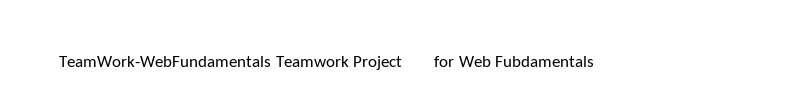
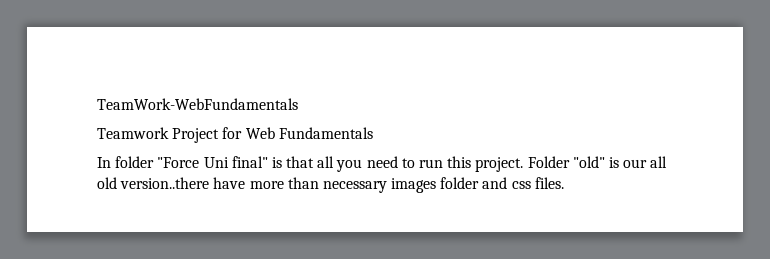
(271, 61) none -> (298, 104) //
[495,56,595,67] Fubdamentals -> [278,127,373,139] [97,156,668,172] [97,177,564,193] Fundamentals // In folder "Force Uni final" is that all you need to run this project. Folder "old" is our all old version..there have more than necessary images folder and css files.

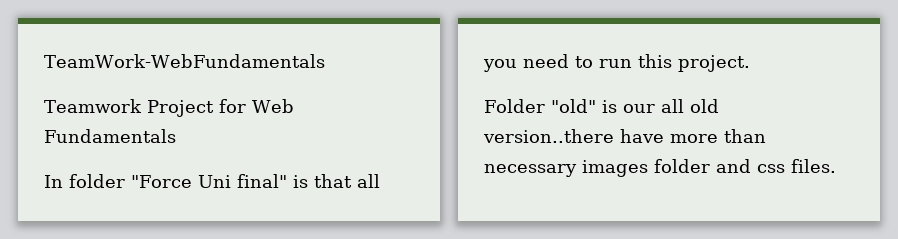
(524, 164) none -> (750, 63) //

